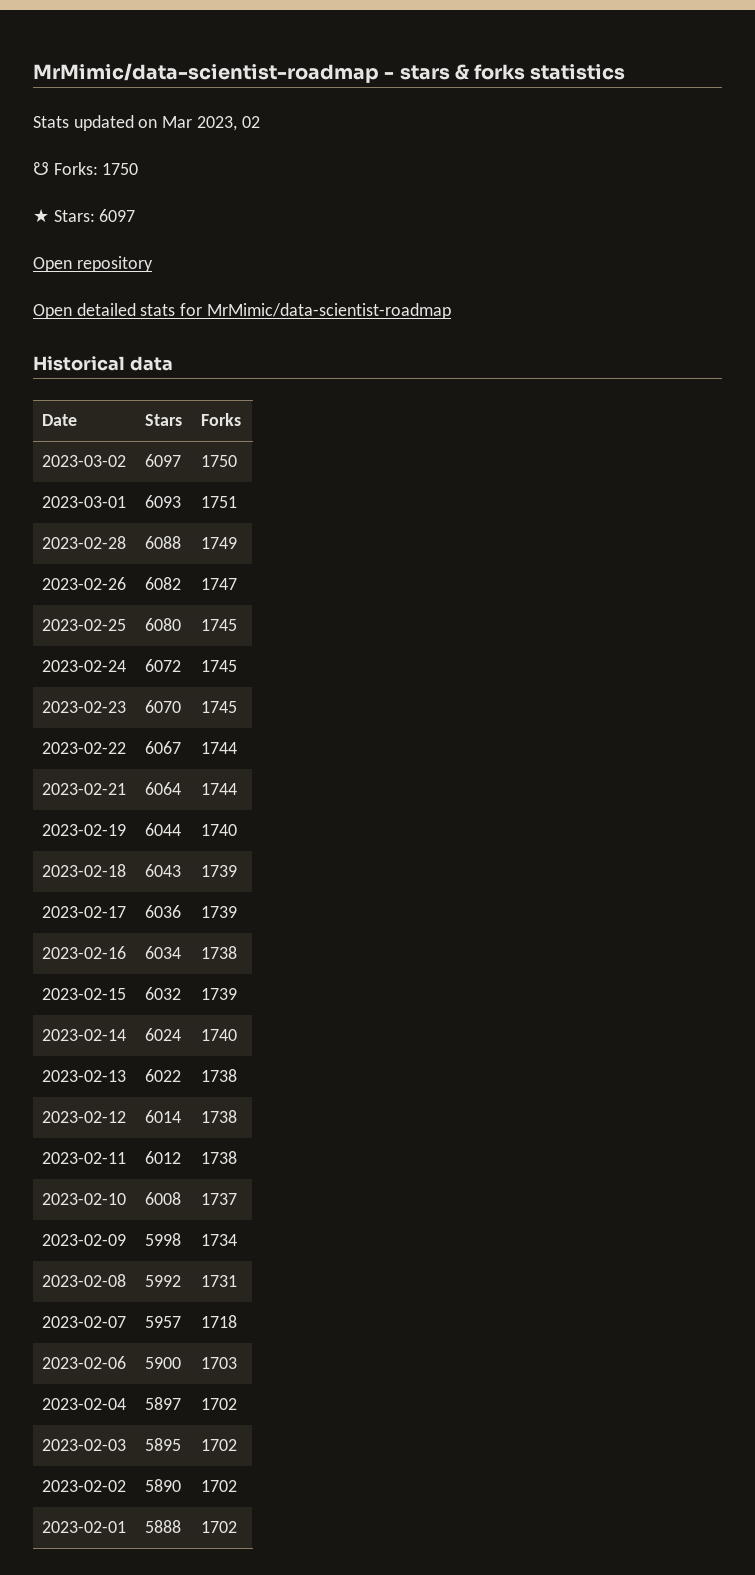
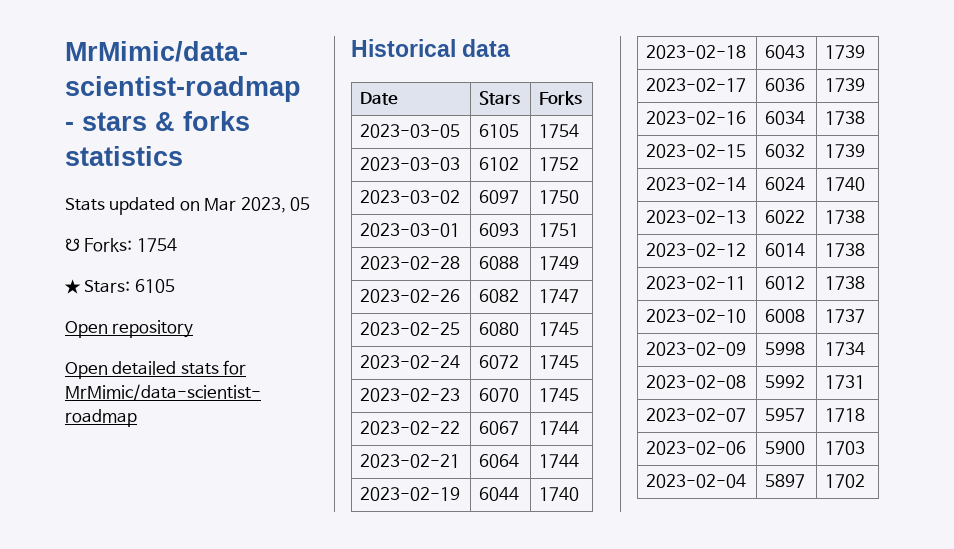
[241,116,260,128] 02 -> [290,197,311,211] 05
[102,163,139,175] 1750 -> [136,238,177,252] 1754
[99,209,136,222] 6097 -> [134,279,175,293] 6105
(242, 419) none -> [360,124,461,138] [479,124,520,138] [539,124,580,138] [360,157,461,171] [479,157,520,171] [539,157,580,171] // 2023-03-05 | 6105 | 1754 // 2023-03-03 | 6102 | 1752
[42,1439,127,1451] [145,1438,182,1451] [201,1439,238,1451] [42,1480,127,1492] [145,1479,182,1492] [201,1480,238,1492] [42,1521,127,1533] [145,1520,182,1533] [201,1521,238,1533] // 2023-02-03 | 5895 | 1702 // 2023-02-02 | 5890 | 1702 // 2023-02-01 | 5888 | 1702 -> (866, 481) none

